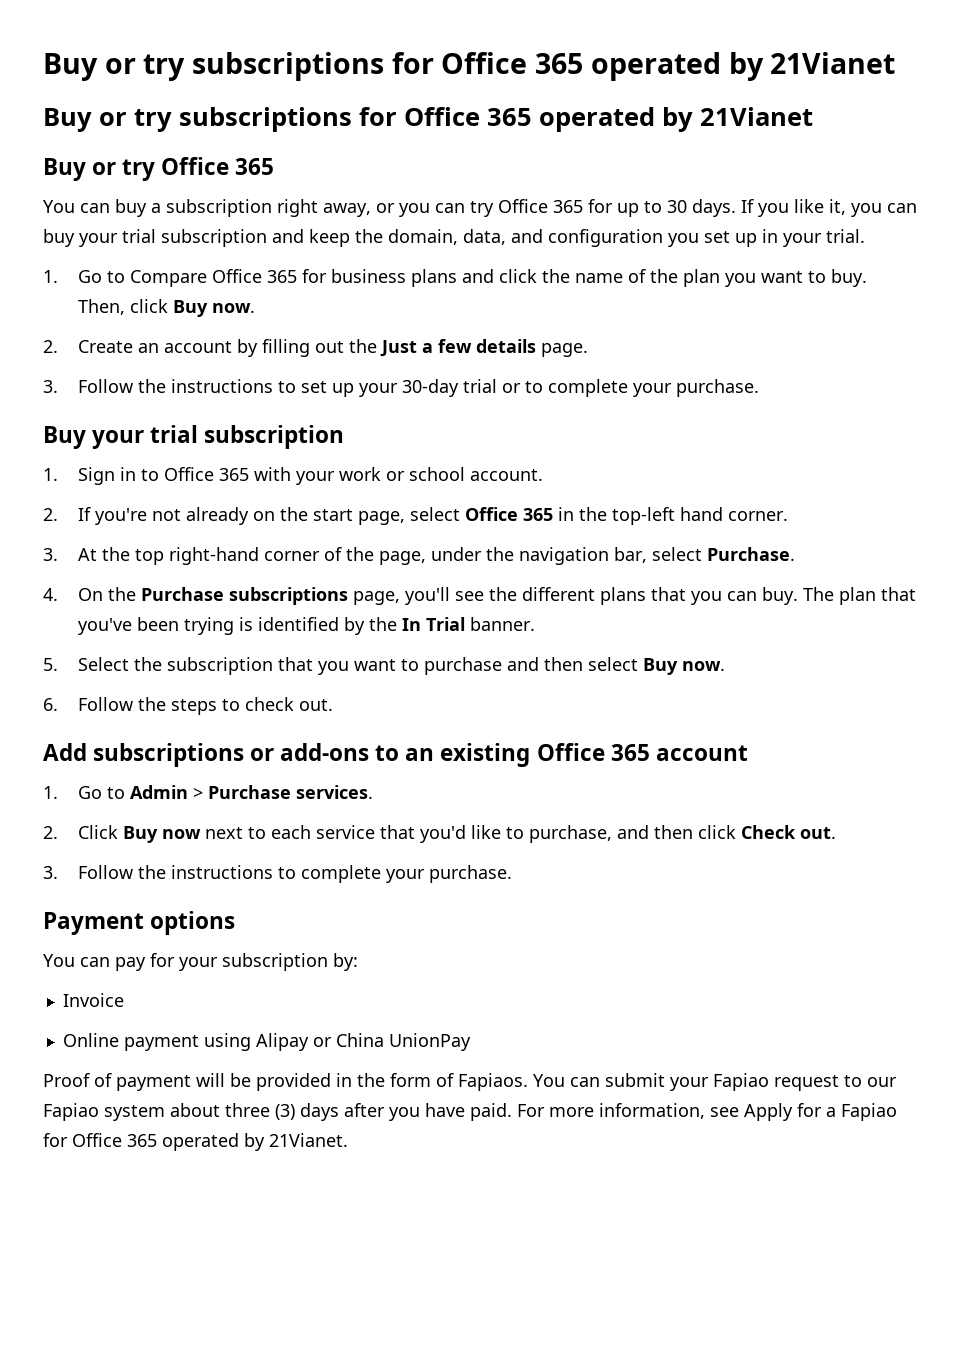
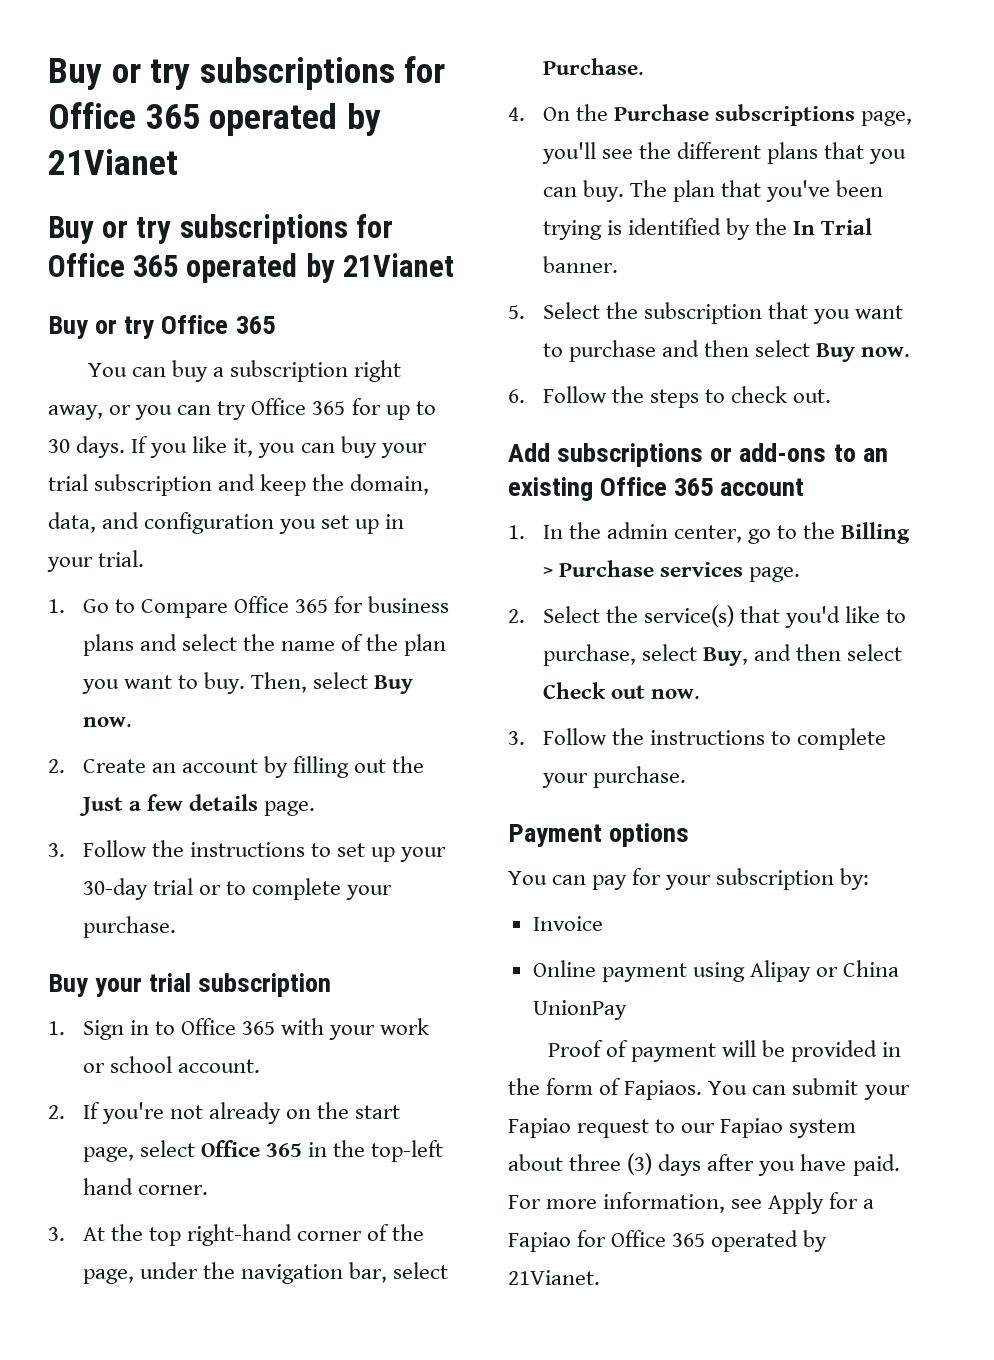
[499,269,538,283] click -> [181,634,237,651] select
[130,299,169,313] click -> [313,672,369,689] select
[78,785,374,799] [43,825,376,843] Go to Admin > Purchase services. // 2. Click Buy now next to each service -> [542,522,911,544] [542,560,801,582] [508,605,734,627] In the admin center, go to the Billing > Purchase services page. // 2. Select the service(s)
[617,825,837,839] and then click Check out. -> [641,644,903,666] [542,682,700,699] select Buy, and then select Check out now.

